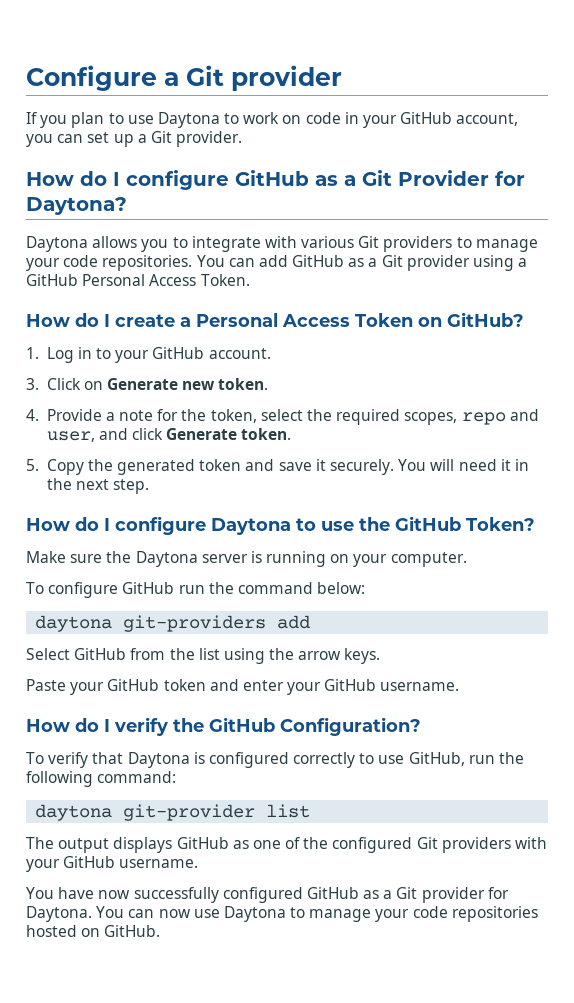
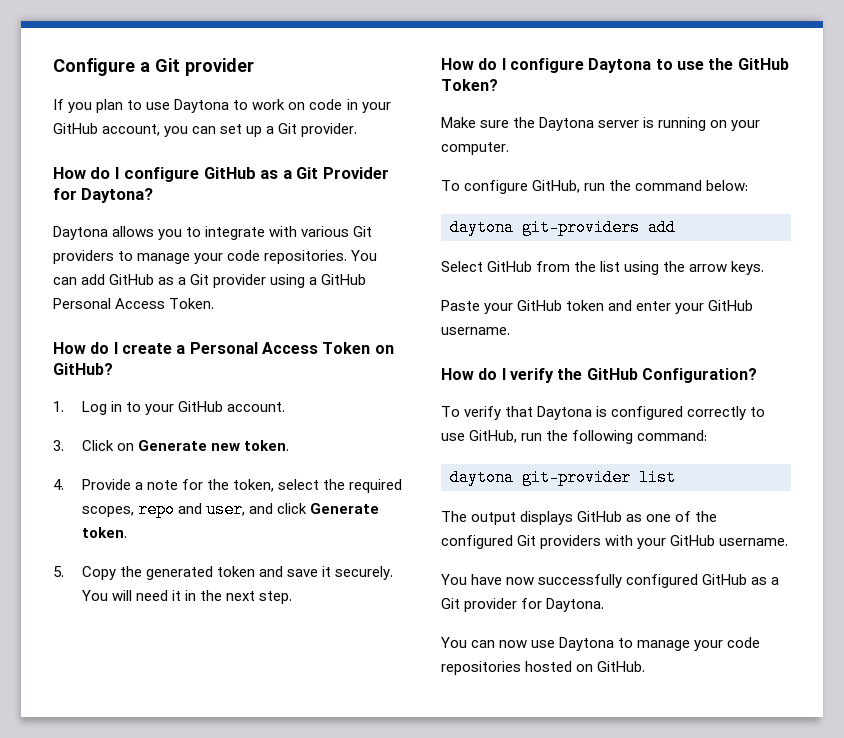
[122,582,175,594] GitHub -> [532,180,581,193] GitHub,
(92, 914) none -> (605, 605) //

